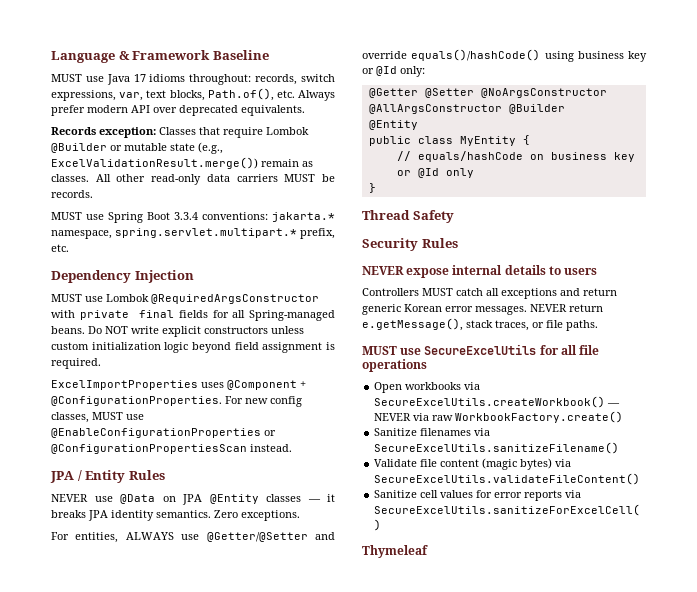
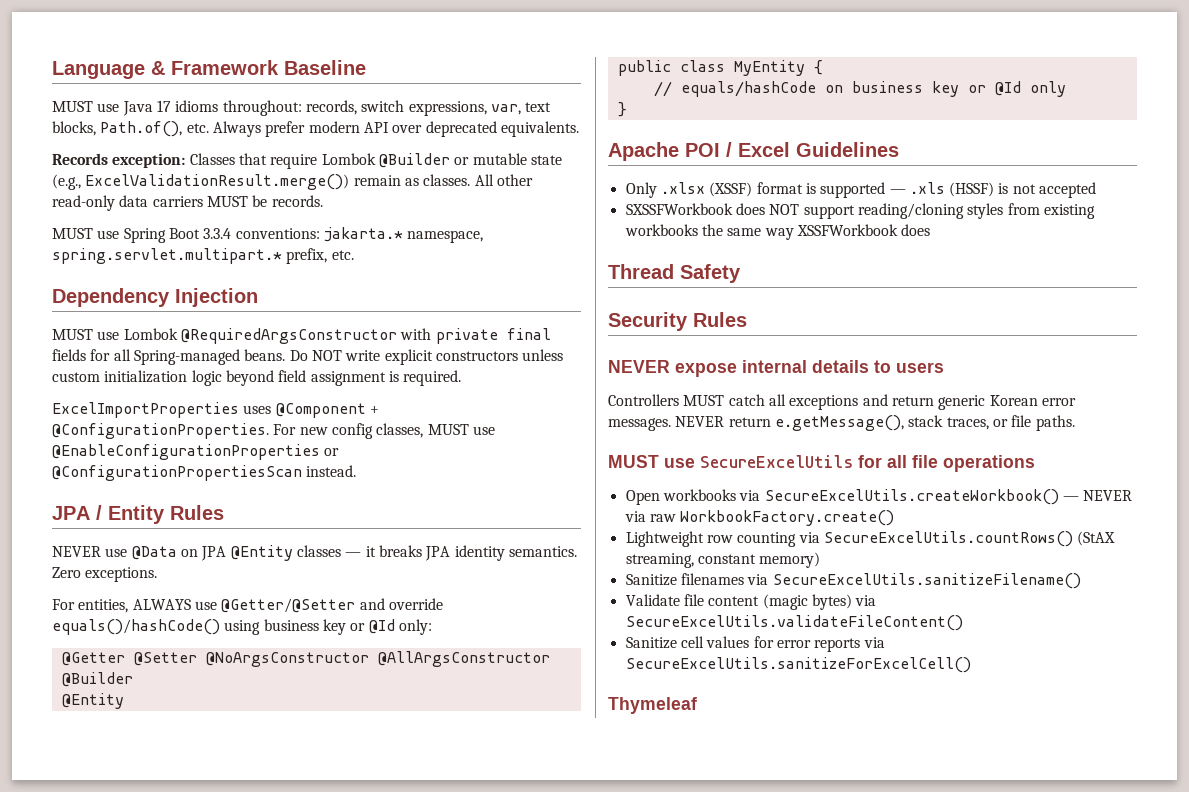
(376, 188) none -> [608,142,899,161] [625,182,1097,198] [625,203,1095,219] [624,224,931,240] // Apache POI / Excel Guidelines // Only .xlsx (XSSF) format is supported — .xls (HSSF) is not accepted // SXSSFWorkbook does NOT support reading/cloning styles from existing workbooks the same way XSSFWorkbook does
(624, 417) none -> [625,531,1116,547] [625,552,821,568] // Lightweight row counting via SecureExcelUtils.countRows() (StAX streaming, constant memory)

